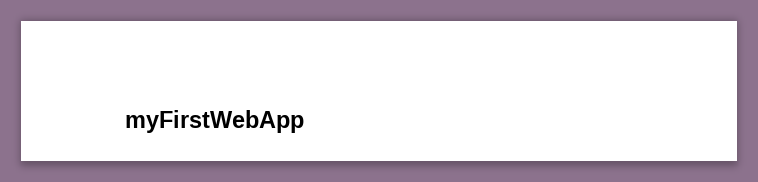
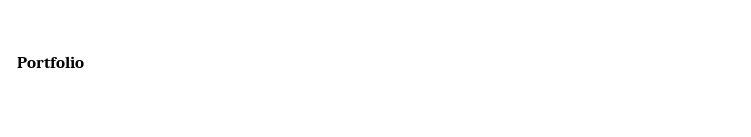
[125,110,304,133] myFirstWebApp -> [17,56,84,68] Portfolio

